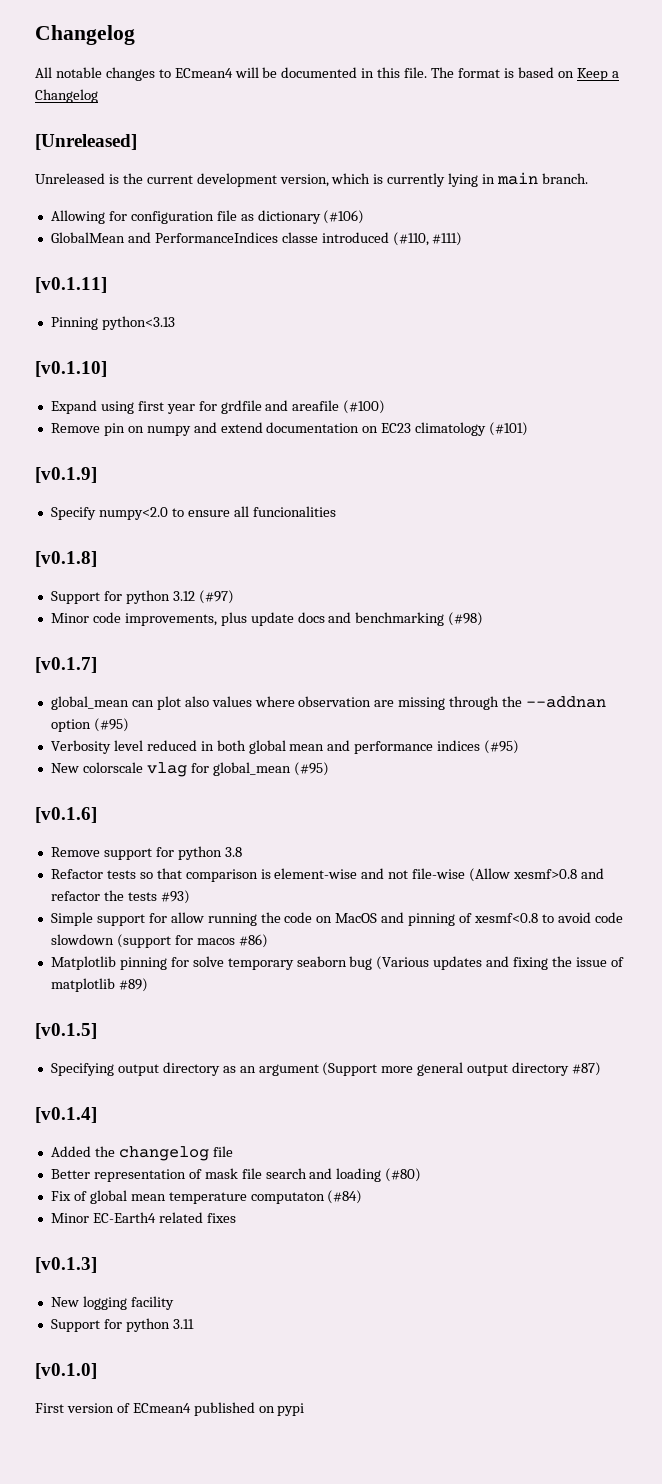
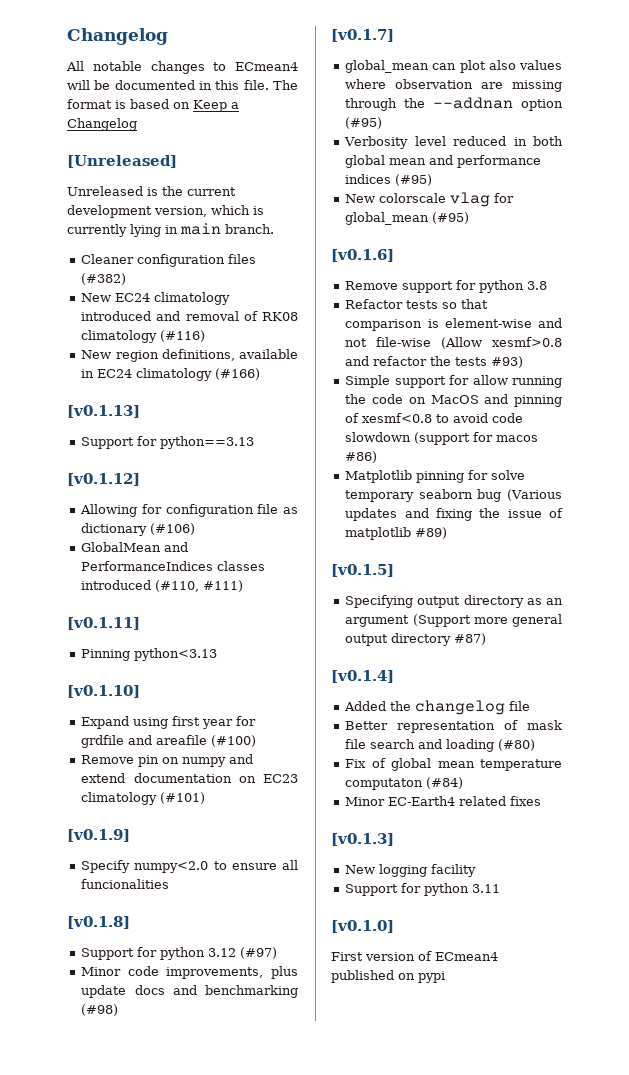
(588, 178) none -> [81,254,257,267] [81,273,127,285] [81,292,231,305] [81,311,298,321] [81,330,206,343] [81,349,298,362] [81,368,261,381] [67,405,140,418] [81,436,255,449] [67,473,140,486] // Cleaner configuration files (#382) // New EC24 climatology introduced and removal of RK08 climatology (#116) // New region definitions, available in EC24 climatology (#166) // [v0.1.13] // Support for python==3.13 // [v0.1.12]
[281,232,318,243] classe -> [217,561,266,571] classes

